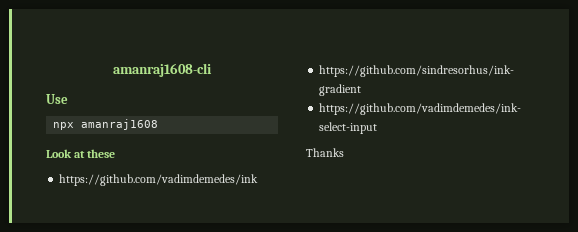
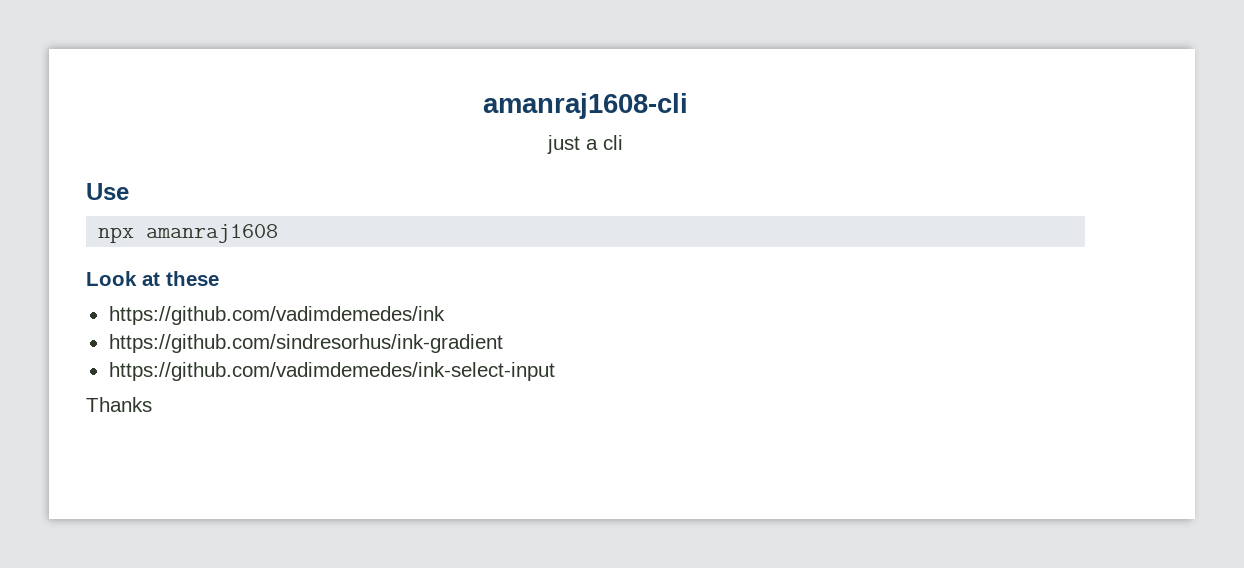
(212, 70) none -> [547,135,623,154] // just a cli

